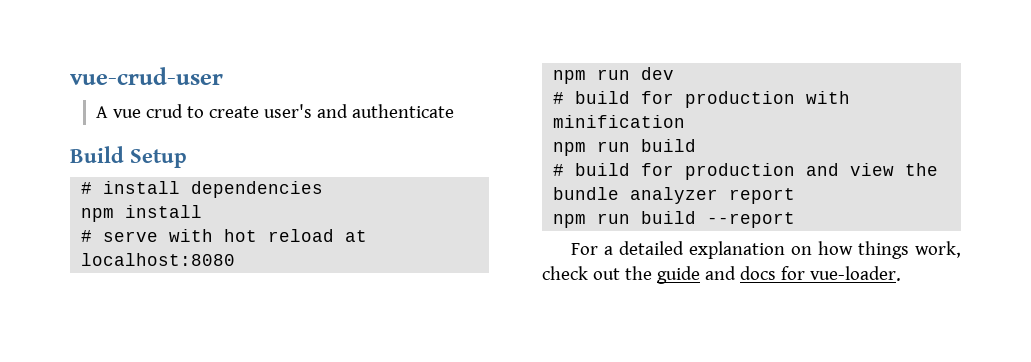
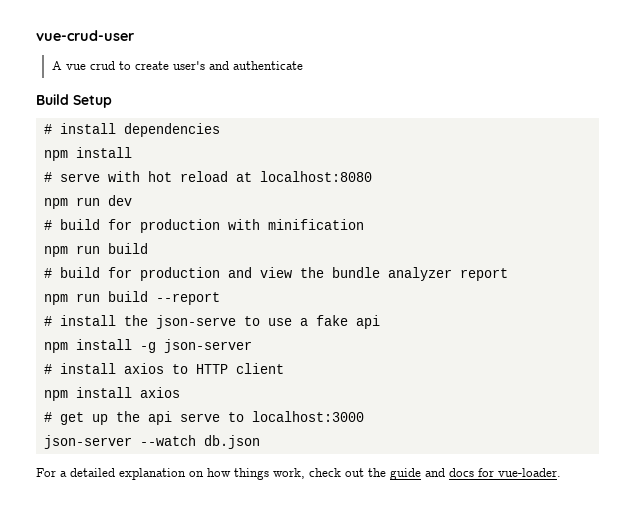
(796, 220) none -> [43,315,380,329] [43,339,252,353] [43,363,284,374] [43,387,180,401] [43,411,364,425] [43,435,260,449] // # install the json-serve to use a fake api // npm install -g json-server // # install axios to HTTP client // npm install axios // # get up the api serve to localhost:3000 // json-server --watch db.json

